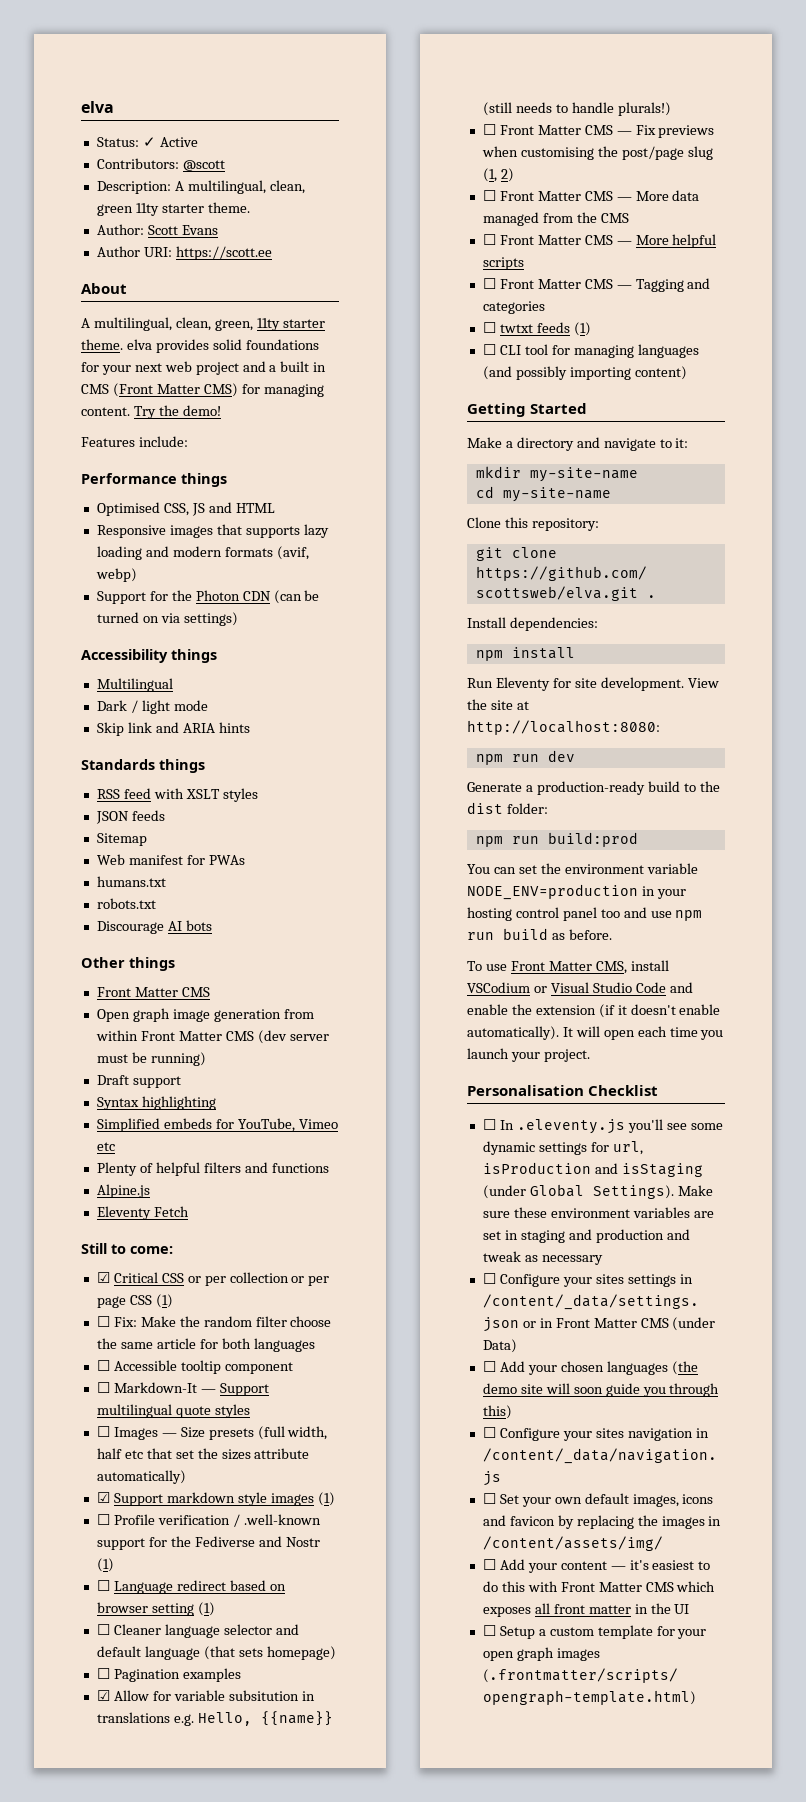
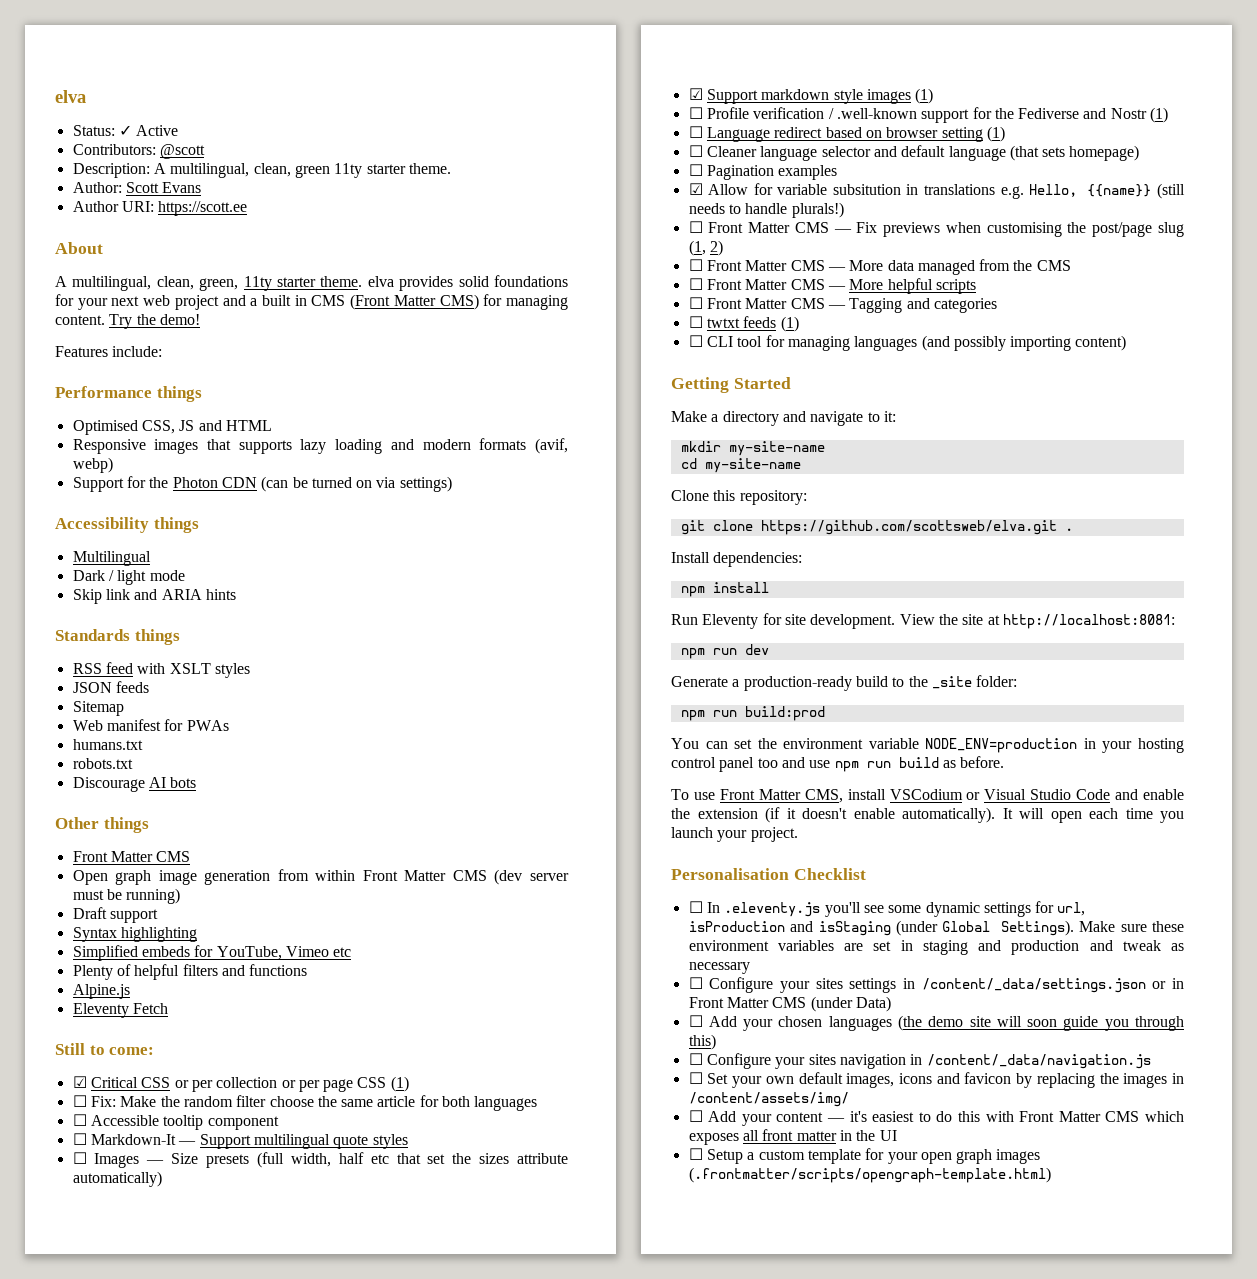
[467,720,660,735] http://localhost:8080: -> [1002,614,1175,629] http://localhost:8081:
[467,802,503,814] dist -> [931,676,972,689] _site

